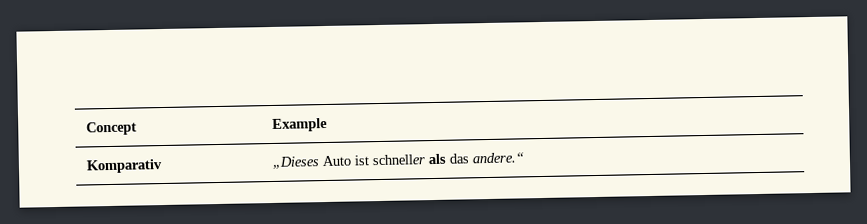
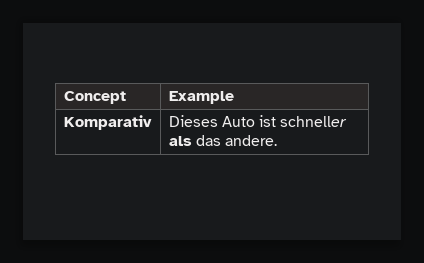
[271,156,320,169] „Dieses -> [168,115,218,127] Dieses
[471,152,524,164] andere.“ -> [225,135,278,146] andere.

